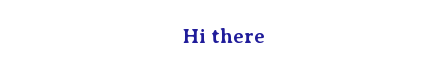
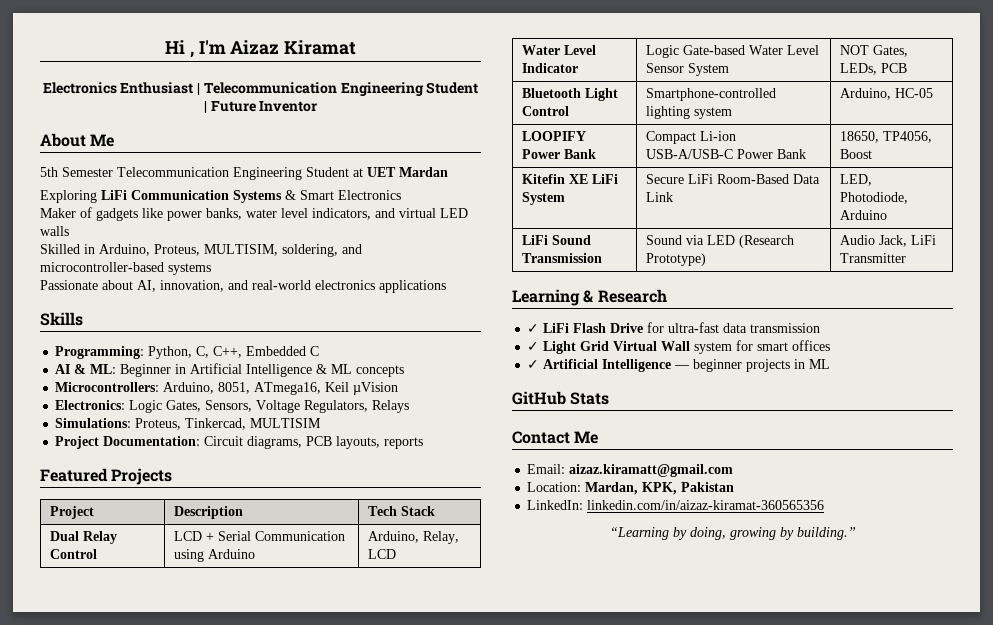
[211,28,266,43] there -> [189,40,357,58] [42,82,479,96] [203,101,318,113] [40,133,115,147] [40,167,448,180] [40,190,401,203] [40,207,468,221] [40,226,69,236] [40,244,362,257] [40,262,211,275] [40,280,446,293] [40,312,83,326] [55,346,320,359] [55,363,405,377] [55,382,399,395] [55,400,410,413] [55,418,322,430] [55,436,424,449] [40,468,173,485] [50,506,95,519] [174,506,244,519] [368,506,436,516] [50,531,118,544] [50,549,98,559] [174,531,346,541] [174,549,256,562] [368,531,460,544] [368,549,397,559] [522,45,597,55] [522,63,579,73] [646,45,820,58] [646,63,730,76] [840,45,909,57] [840,63,908,75] [522,88,619,101] [522,106,570,116] [646,88,777,101] [646,106,733,119] [840,88,934,100] [522,131,587,141] [522,149,597,159] [646,131,737,144] [646,149,807,159] [840,131,933,143] [840,149,873,159] [522,174,619,184] [522,192,566,205] [646,174,821,184] [646,192,674,202] [840,174,873,186] [840,192,909,204] [840,210,888,220] [522,235,592,245] [522,253,603,263] [646,235,795,248] [646,253,707,266] [840,235,937,247] [840,253,907,263] [512,289,667,306] [527,322,821,333] [527,340,831,354] [527,359,831,372] [512,391,610,405] [512,431,599,444] [527,464,734,477] [527,482,735,495] [527,500,825,510] [609,527,856,540] , I'm Aizaz Kiramat // Electronics Enthusiast | Telecommunication Engineering Student | Future Inventor // About Me // 5th Semester Telecommunication Engineering Student at UET Mardan // Exploring LiFi Communication Systems & Smart Electronics // Maker of gadgets like power banks, water level indicators, and virtual LED walls // Skilled in Arduino, Proteus, MULTISIM, soldering, and microcontroller-based systems // Passionate about AI, innovation, and real-world electronics applications // Skills // Programming: Python, C, C++, Embedded C // AI & ML: Beginner in Artificial Intelligence & ML concepts // Microcontrollers: Arduino, 8051, ATmega16, Keil µVision // Electronics: Logic Gates, Sensors, Voltage Regulators, Relays // Simulations: Proteus, Tinkercad, MULTISIM // Project Documentation: Circuit diagrams, PCB layouts, reports // Featured Projects // Project | Description | Tech Stack // Dual Relay Control | LCD + Serial Communication using Arduino | Arduino, Relay, LCD // Water Level Indicator | Logic Gate-based Water Level Sensor System | NOT Gates, LEDs, PCB // Bluetooth Light Control | Smartphone-controlled lighting system | Arduino, HC-05 // LOOPIFY Power Bank | Compact Li-ion USB-A/USB-C Power Bank | 18650, TP4056, Boost // Kitefin XE LiFi System | Secure LiFi Room-Based Data Link | LED, Photodiode, Arduino // LiFi Sound Transmission | Sound via LED (Research Prototype) | Audio Jack, LiFi Transmitter // Learning & Research // ✓ LiFi Flash Drive for ultra-fast data transmission // ✓ Light Grid Virtual Wall system for smart offices // ✓ Artificial Intelligence — beginner projects in ML // GitHub Stats // Contact Me // Email: aizaz.kiramatt@gmail.com // Location: Mardan, KPK, Pakistan // LinkedIn: linkedin.com/in/aizaz-kiramat-360565356 // “Learning by doing, growing by building.”

